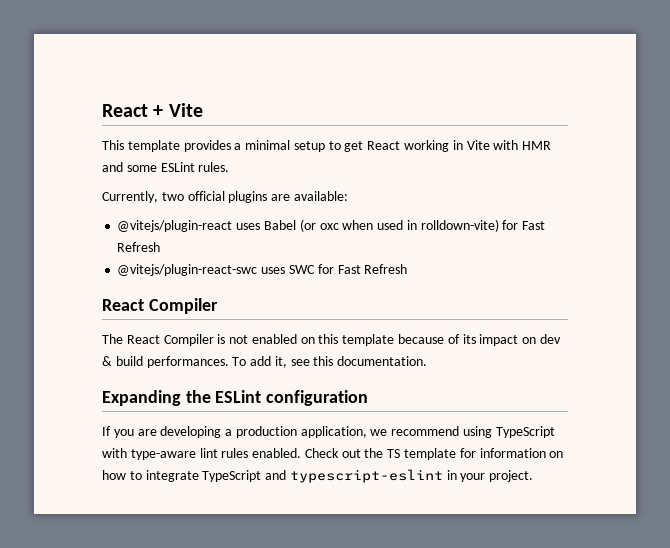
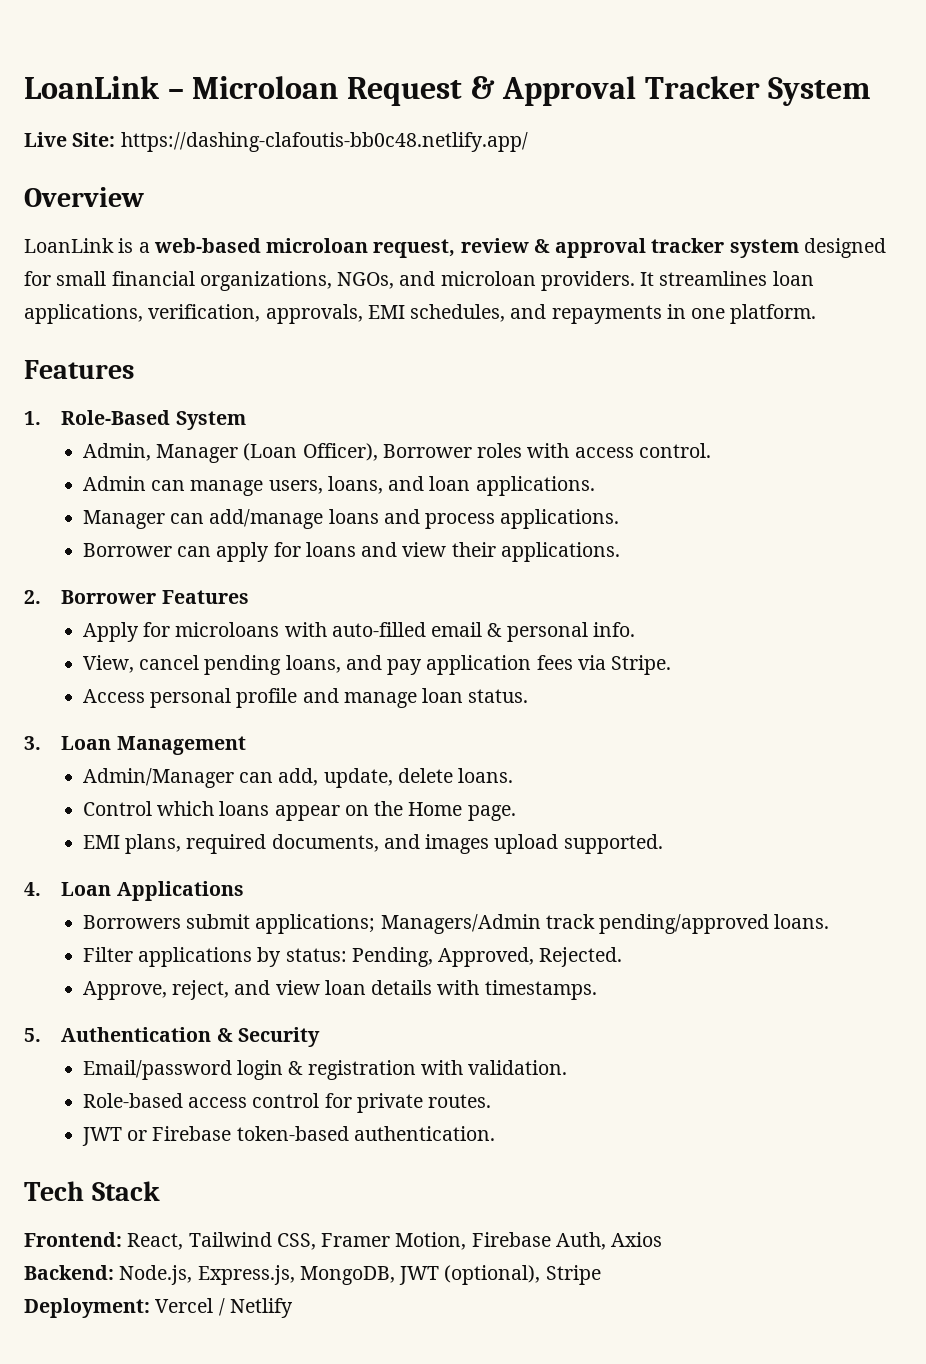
[102,103,203,117] [102,140,552,152] [102,162,230,172] [102,191,348,203] [117,219,546,232] [117,242,161,252] [117,264,408,276] [102,298,218,314] [102,334,561,346] [102,356,428,368] [102,390,369,406] [102,426,555,438] [102,448,564,460] [102,469,534,483] React + Vite // This template provides a minimal setup to get React working in Vite with HMR and some ESLint rules. // Currently, two official plugins are available: // @vitejs/plugin-react uses Babel (or oxc when used in rolldown-vite) for Fast Refresh // @vitejs/plugin-react-swc uses SWC for Fast Refresh // React Compiler // The React Compiler is not enabled on this template because of its impact on dev & build performances. To add it, see this documentation. // Expanding the ESLint configuration // If you are developing a production application, we recommend using TypeScript with type-aware lint rules enabled. Check out the TS template for information on how to integrate TypeScript and typescript-eslint in your project. -> [24,76,872,106] [24,132,528,152] [24,187,144,207] [24,238,886,258] [24,271,814,291] [24,304,817,324] [24,360,134,379] [24,410,246,430] [82,443,711,463] [82,476,595,496] [82,509,620,529] [82,542,620,562] [24,590,249,604] [82,622,635,642] [82,655,672,675] [82,688,529,708] [24,736,246,755] [82,768,514,788] [82,801,516,821] [82,834,663,854] [24,881,244,901] [82,914,830,934] [82,947,623,967] [82,980,597,1000] [24,1027,320,1047] [82,1060,568,1080] [82,1093,492,1113] [81,1126,495,1146] [24,1181,160,1201] [24,1232,663,1250] [24,1265,601,1285] [24,1298,293,1318] LoanLink – Microloan Request & Approval Tracker System // Live Site: https://dashing-clafoutis-bb0c48.netlify.app/ // Overview // LoanLink is a web-based microloan request, review & approval tracker system designed for small financial organizations, NGOs, and microloan providers. It streamlines loan applications, verification, approvals, EMI schedules, and repayments in one platform. // Features // 1. Role-Based System // Admin, Manager (Loan Officer), Borrower roles with access control. // Admin can manage users, loans, and loan applications. // Manager can add/manage loans and process applications. // Borrower can apply for loans and view their applications. // 2. Borrower Features // Apply for microloans with auto-filled email & personal info. // View, cancel pending loans, and pay application fees via Stripe. // Access personal profile and manage loan status. // 3. Loan Management // Admin/Manager can add, update, delete loans. // Control which loans appear on the Home page. // EMI plans, required documents, and images upload supported. // 4. Loan Applications // Borrowers submit applications; Managers/Admin track pending/approved loans. // Filter applications by status: Pending, Approved, Rejected. // Approve, reject, and view loan details with timestamps. // 5. Authentication & Security // Email/password login & registration with validation. // Role-based access control for private routes. // JWT or Firebase token-based authentication. // Tech Stack // Frontend: React, Tailwind CSS, Framer Motion, Firebase Auth, Axios // Backend: Node.js, Express.js, MongoDB, JWT (optional), Stripe // Deployment: Vercel / Netlify

